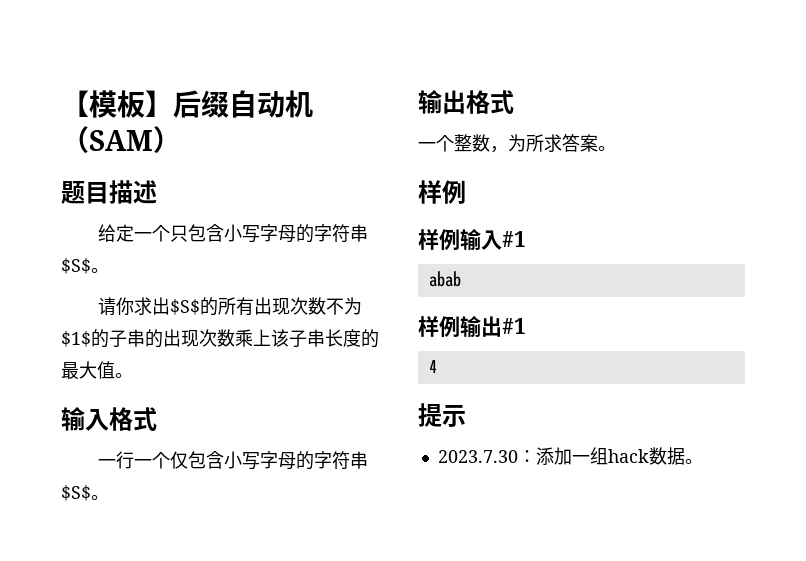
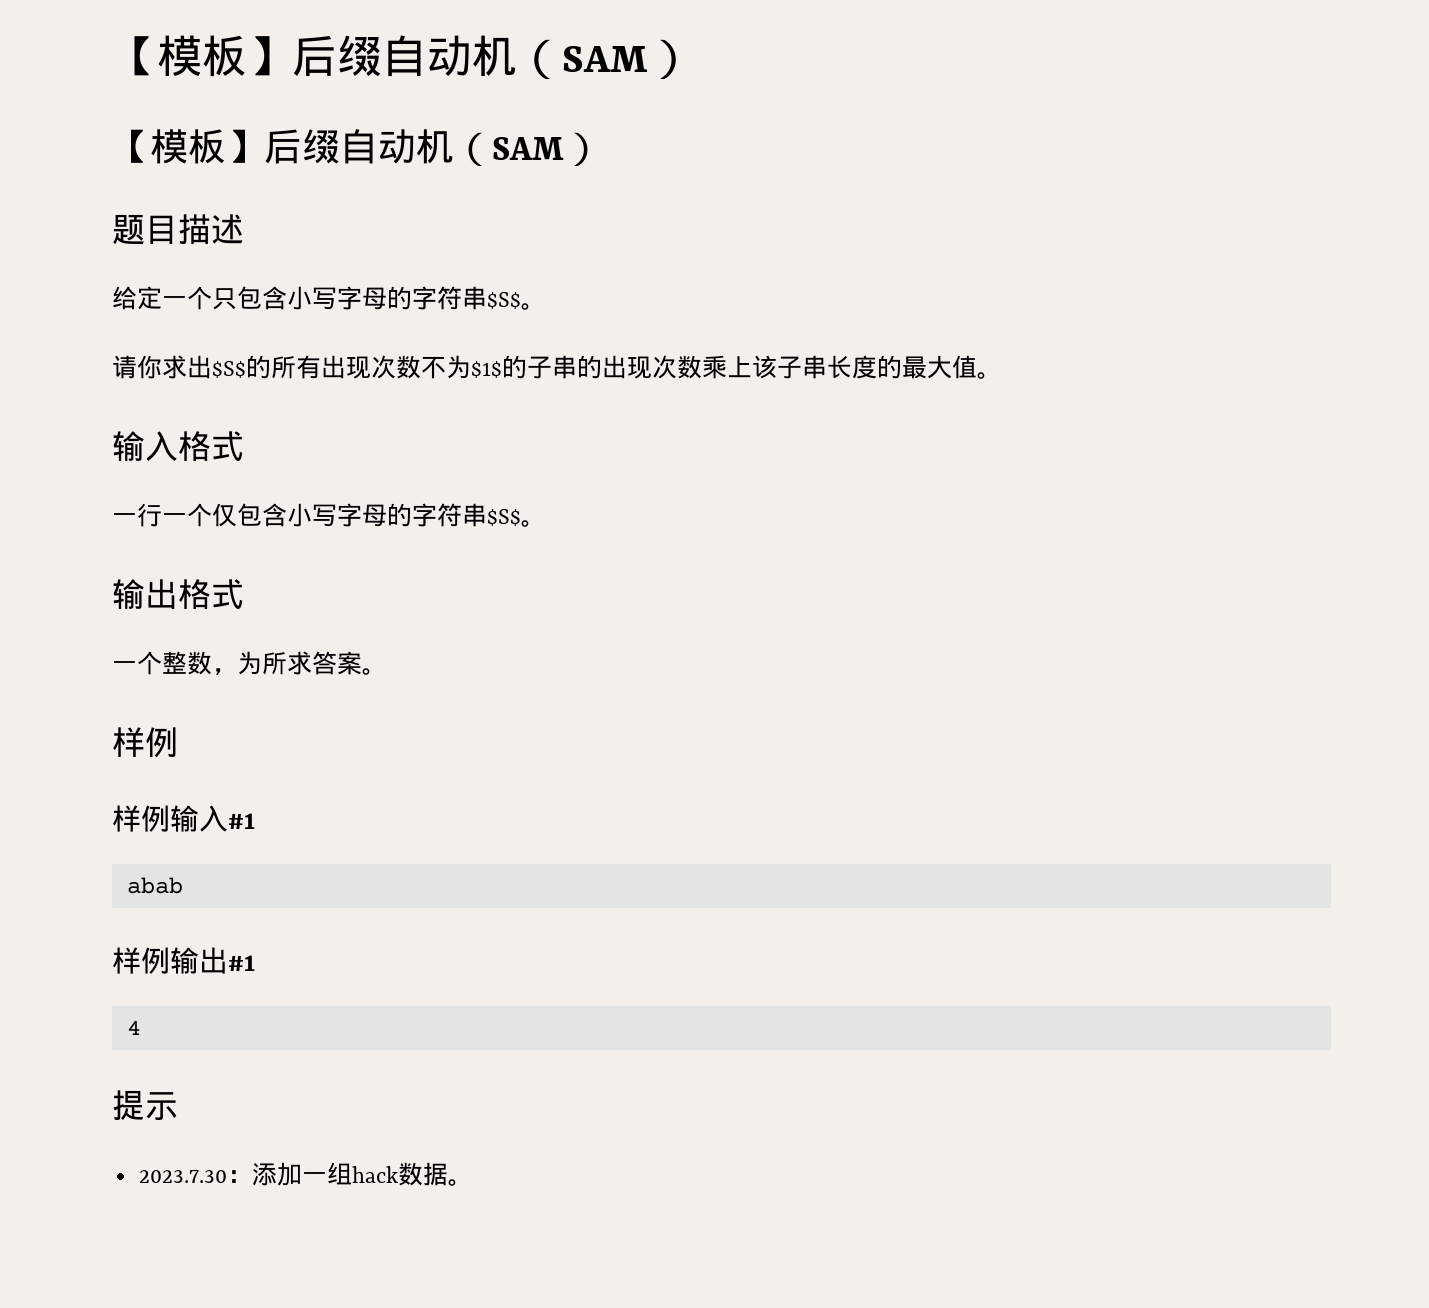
[61,90,313,118] [61,126,181,153] 【模板】后缀自动机（SAM） -> [112,35,693,80] [112,129,602,166] 【模板】后缀自动机（SAM） // 【模板】后缀自动机（SAM）

